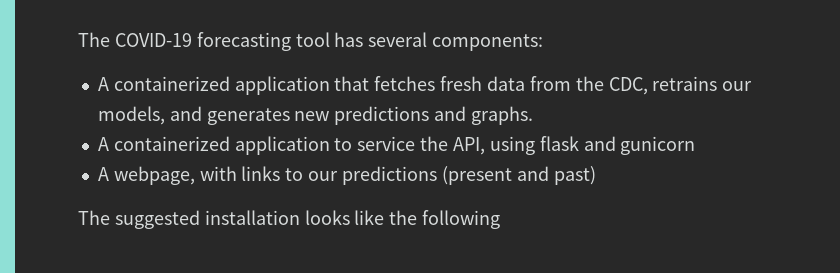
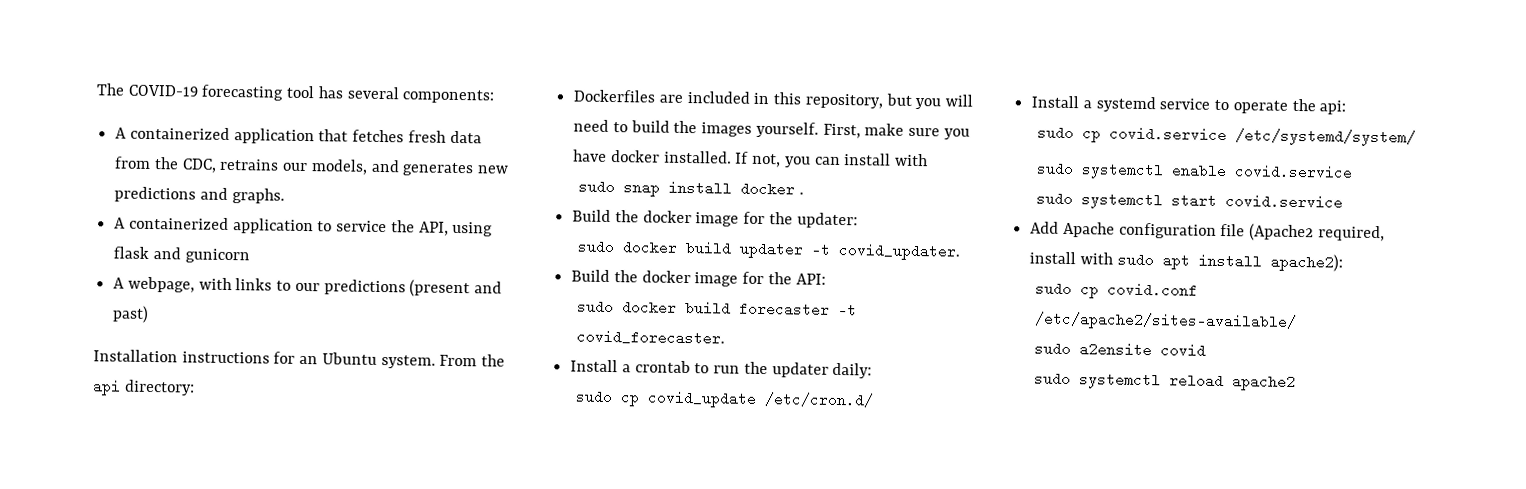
[78,210,501,229] The suggested installation looks like the following -> [93,349,506,369] [92,379,195,396] [573,89,974,110] [573,119,970,140] [573,149,929,168] [577,179,804,197] [572,209,858,229] [576,239,961,261] [571,269,826,287] [576,299,857,318] [575,329,725,346] [570,359,873,379] [574,389,874,408] [1031,95,1347,115] [1036,125,1416,147] [1035,161,1353,180] [1035,191,1343,210] [1030,221,1385,242] [1029,251,1343,272] [1034,281,1198,299] [1033,311,1297,331] [1033,341,1206,358] [1033,371,1296,391] Installation instructions for an Ubuntu system. From the api directory: // Dockerfiles are included in this repository, but you will need to build the images yourself. First, make sure you have docker installed. If not, you can install with // sudo snap install docker . // Build the docker image for the updater: // sudo docker build updater -t covid_updater. // Build the docker image for the API: // sudo docker build forecaster -t covid_forecaster. // Install a crontab to run the updater daily: // sudo cp covid_update /etc/cron.d/ // Install a systemd service to operate the api: // sudo cp covid.service /etc/systemd/system/ // sudo systemctl enable covid.service // sudo systemctl start covid.service // Add Apache configuration file (Apache2 required, install with sudo apt install apache2): // sudo cp covid.conf /etc/apache2/sites-available/ // sudo a2ensite covid // sudo systemctl reload apache2

